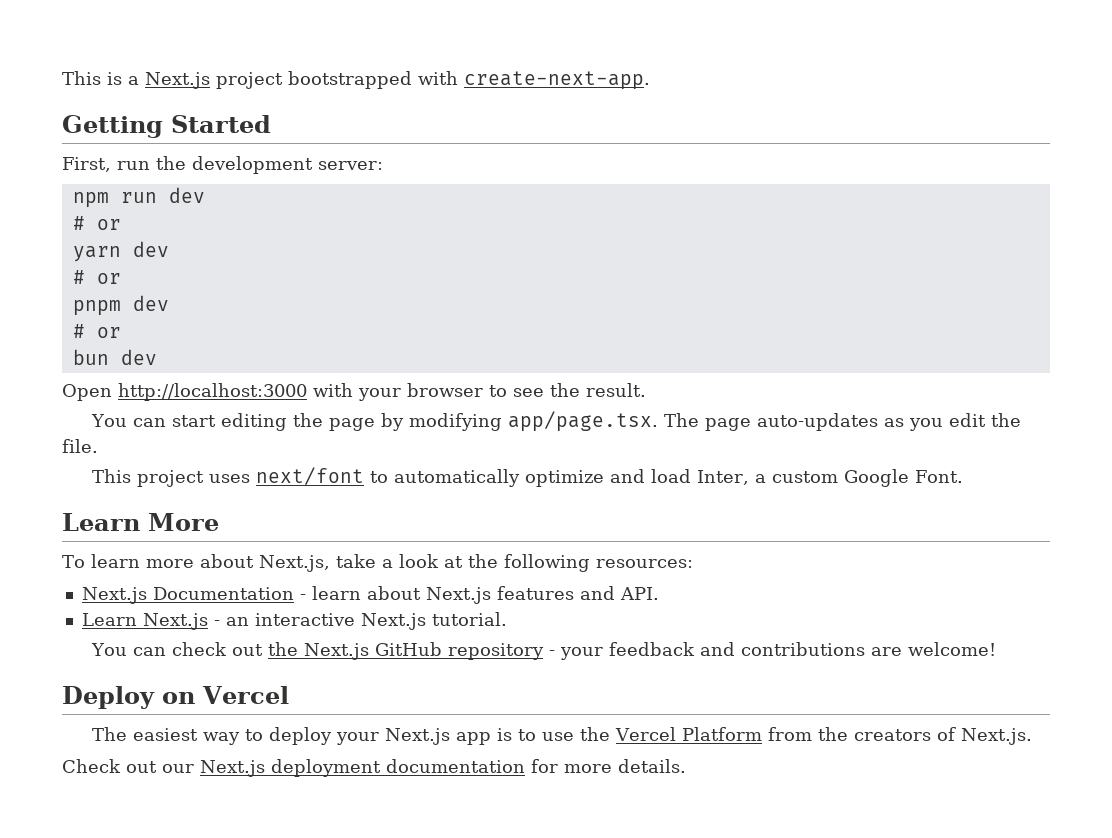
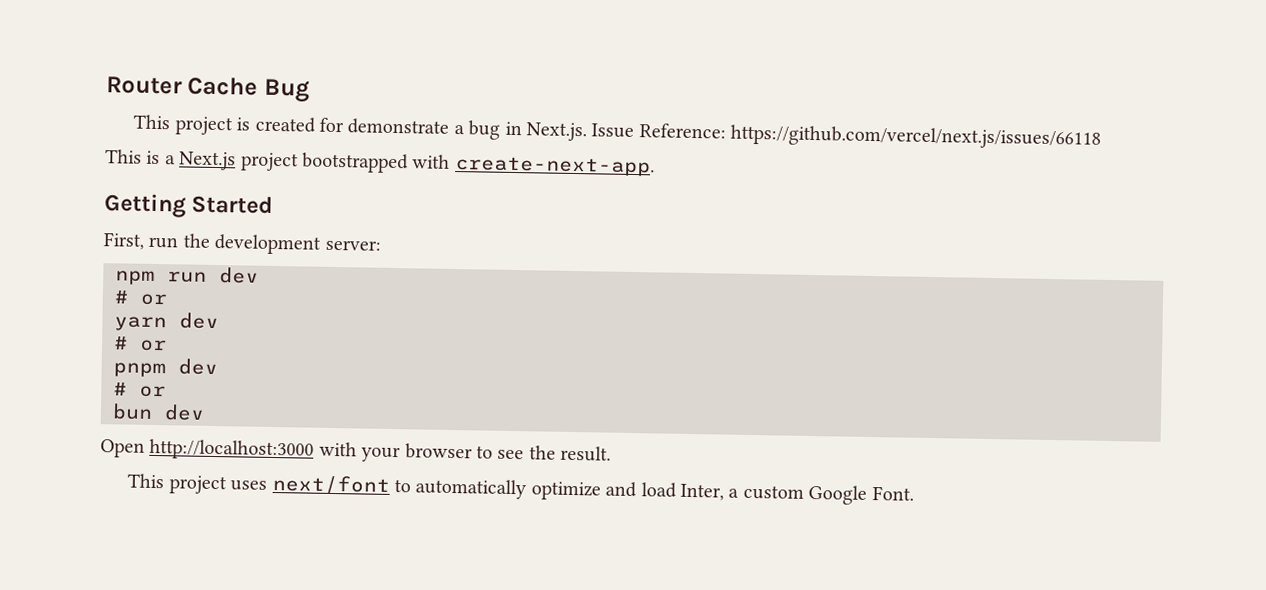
(62, 78) none -> [106,76,310,103] [133,114,1102,150] Router Cache Bug // This project is created for demonstrate a bug in Next.js. Issue Reference: https://github.com/vercel/next.js/issues/66118 //
[90,411,1021,432] [62,439,98,453] // You can start editing the page by modifying app/page.tsx. The page auto-updates as you edit the file. -> (612, 453) none
[62,513,219,531] [62,554,693,572] [81,586,659,604] [81,612,507,630] [90,642,996,660] [62,686,289,709] [91,727,1032,745] [62,759,686,777] // Learn More // To learn more about Next.js, take a look at the following resources: // Next.js Documentation - learn about Next.js features and API. // Learn Next.js - an interactive Next.js tutorial. // You can check out the Next.js GitHub repository - your feedback and contributions are welcome! // Deploy on Vercel // The easiest way to deploy your Next.js app is to use the Vercel Platform from the creators of Next.js. // Check out our Next.js deployment documentation for more details. -> (914, 493) none

